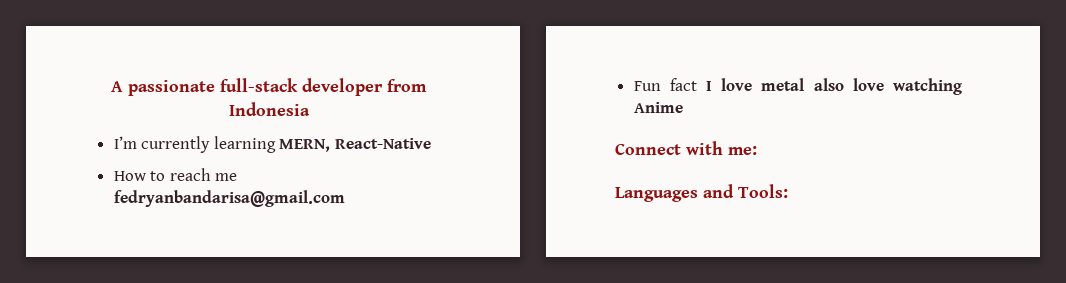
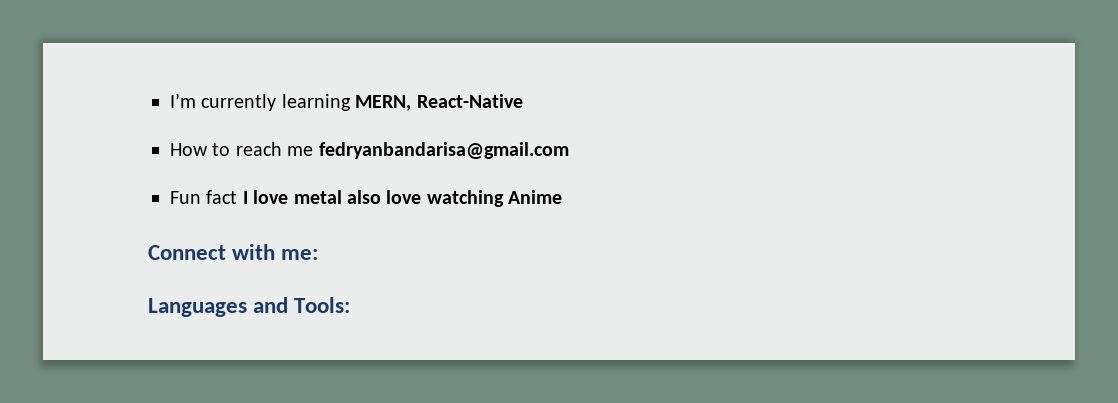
[111,78,427,96] [228,102,310,116] A passionate full-stack developer from Indonesia // -> (170, 100) none

